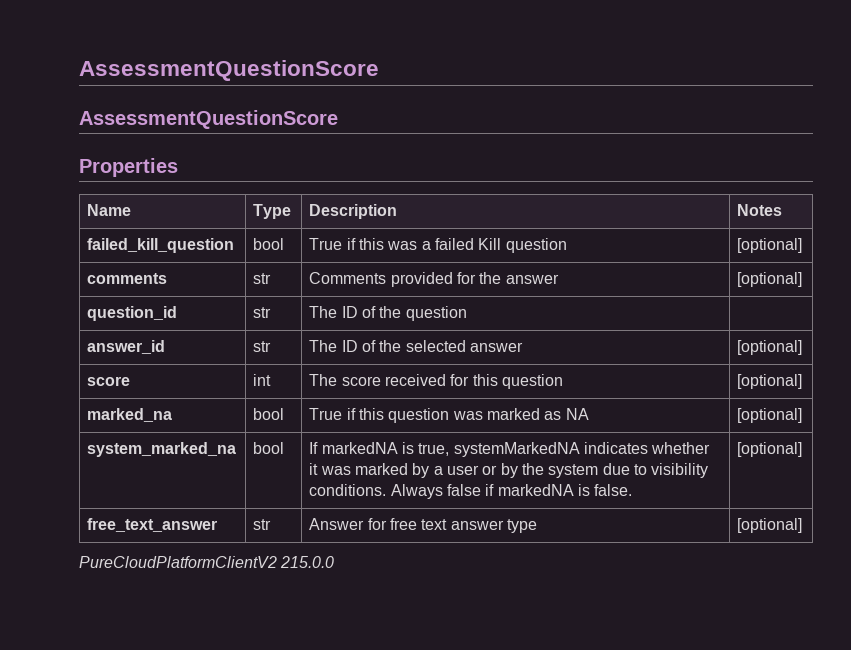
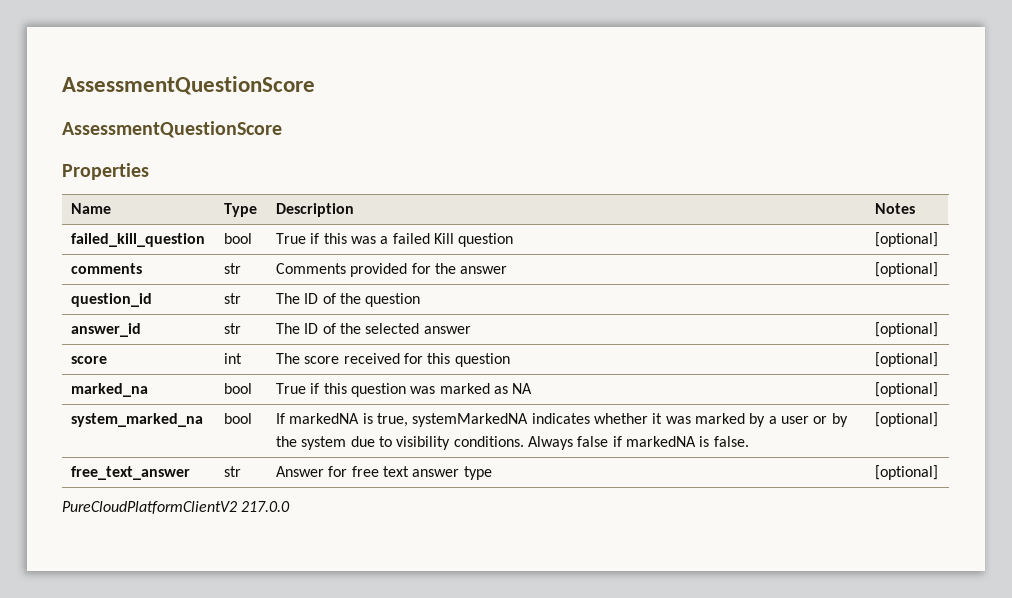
[280,556,335,568] 215.0.0 -> [241,501,291,512] 217.0.0

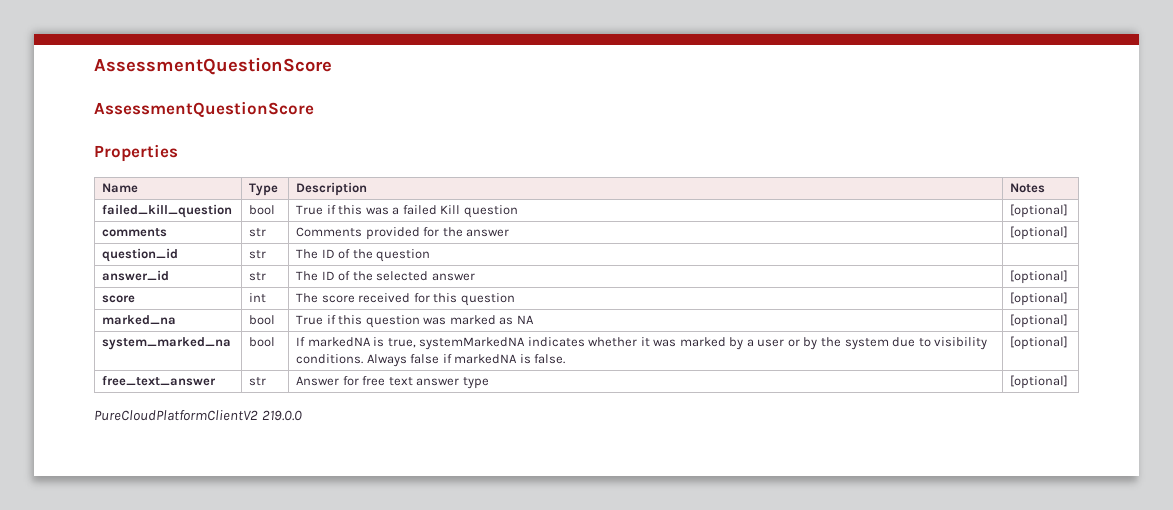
[241,501,291,512] 217.0.0 -> [261,410,302,421] 219.0.0

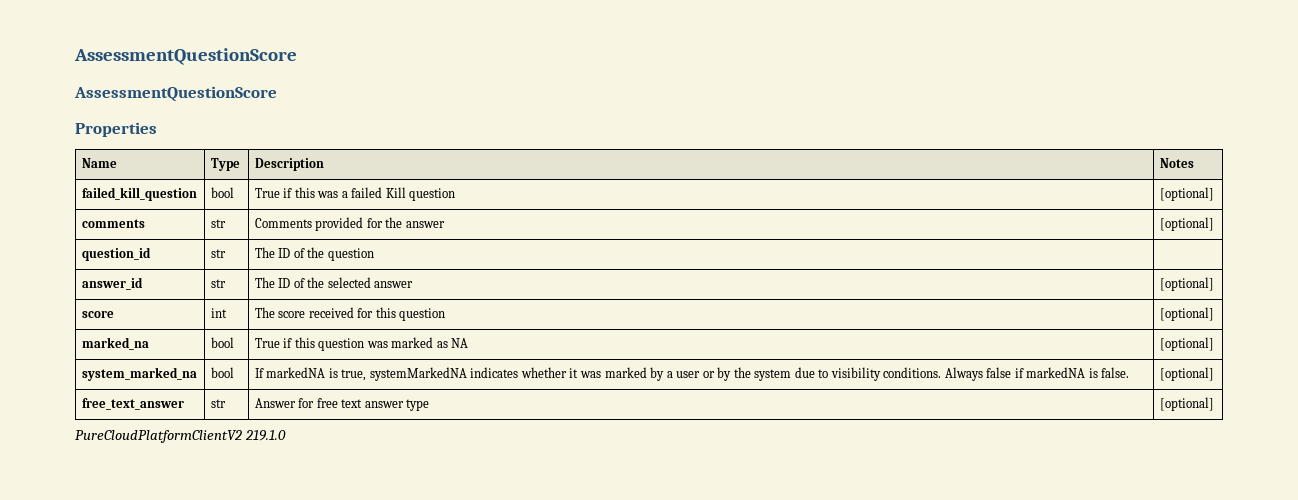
[261,410,302,421] 219.0.0 -> [244,430,286,441] 219.1.0

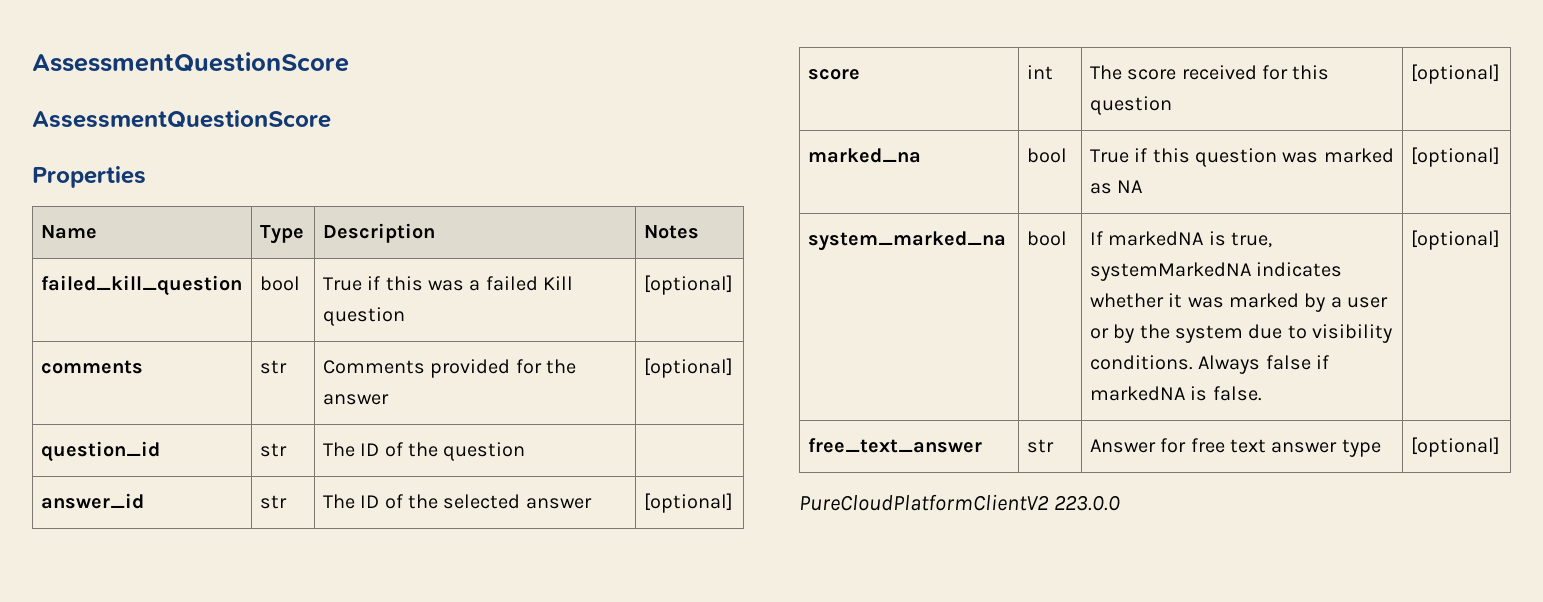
[244,430,286,441] 219.1.0 -> [1053,495,1120,511] 223.0.0

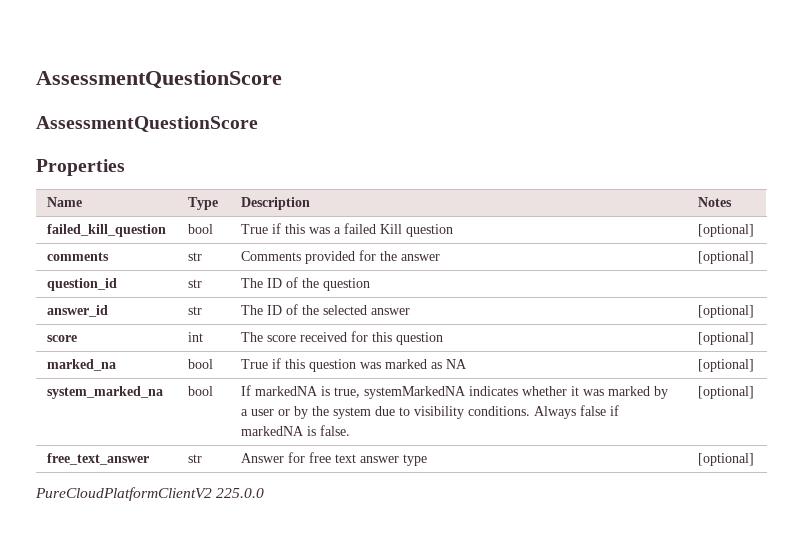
[1053,495,1120,511] 223.0.0 -> [216,488,265,498] 225.0.0

